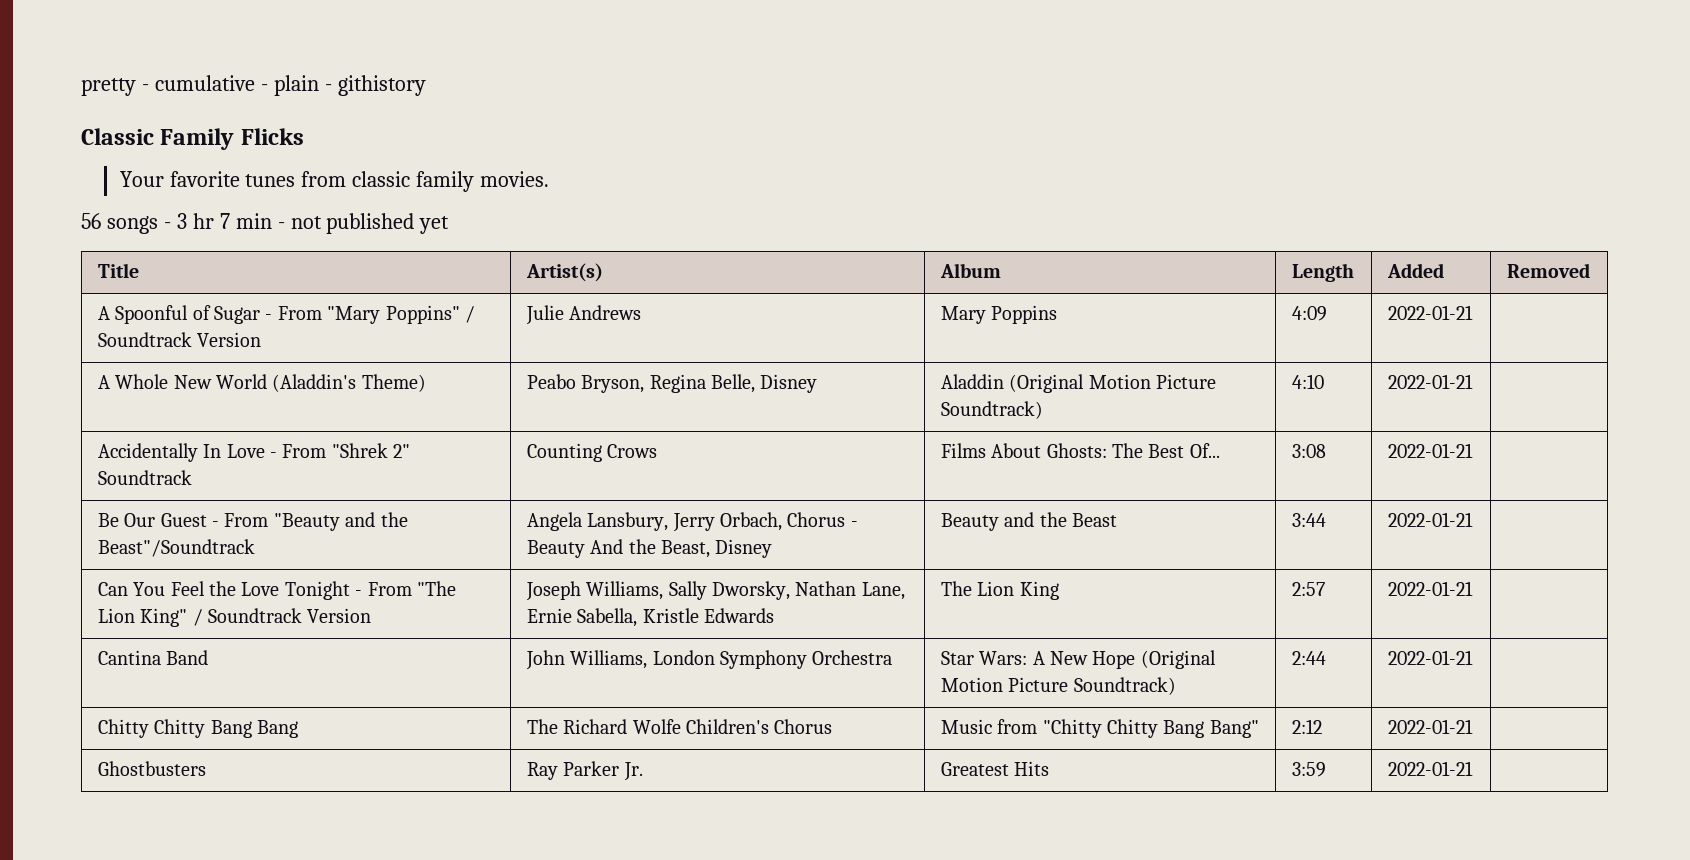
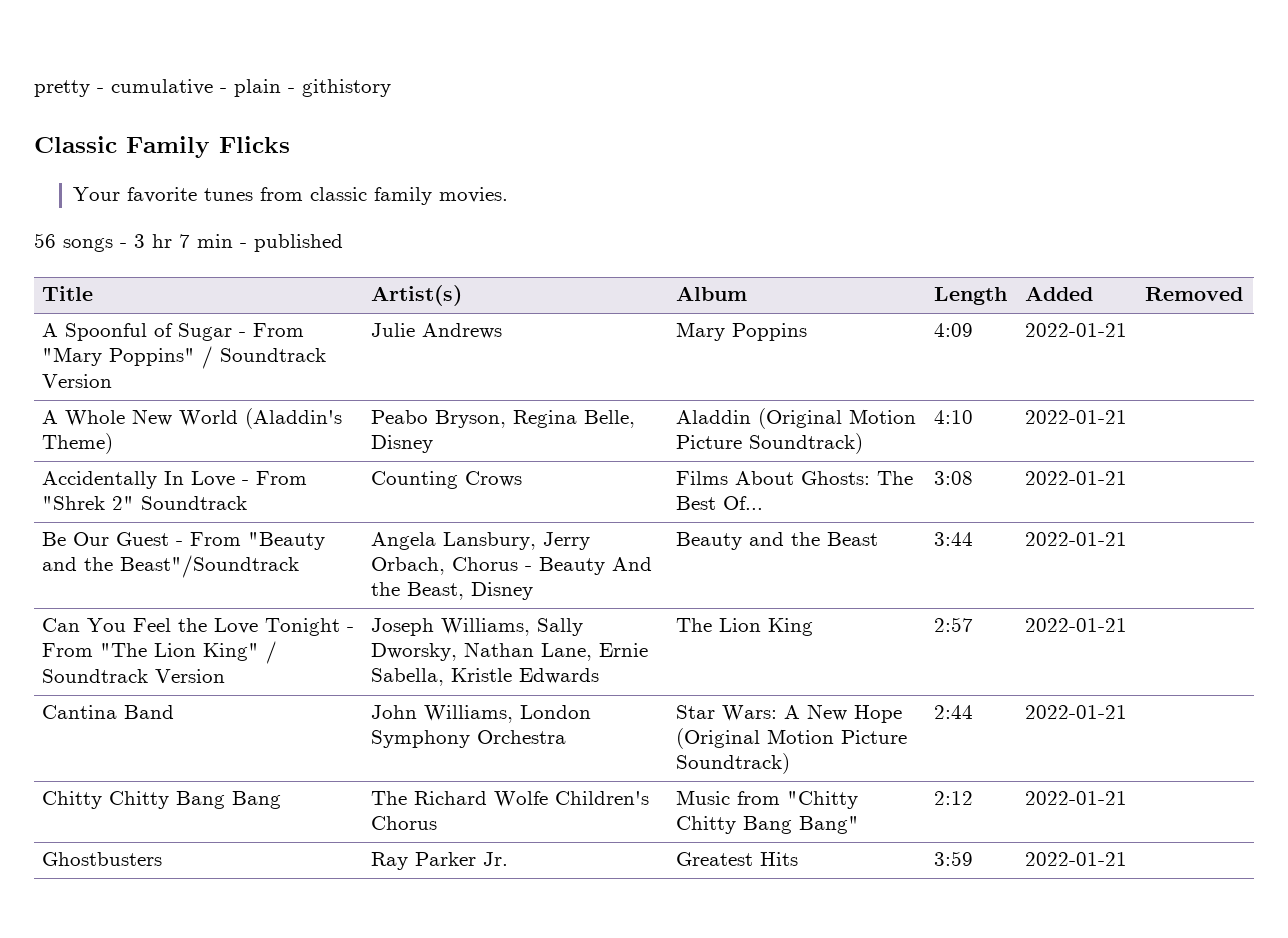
[290,216,322,229] not -> (247, 245) none
[419,216,450,234] yet -> (343, 243) none

